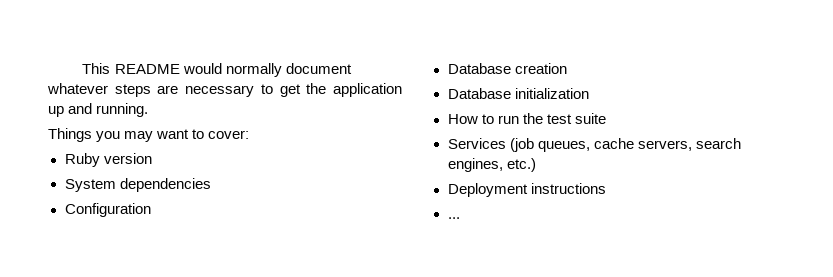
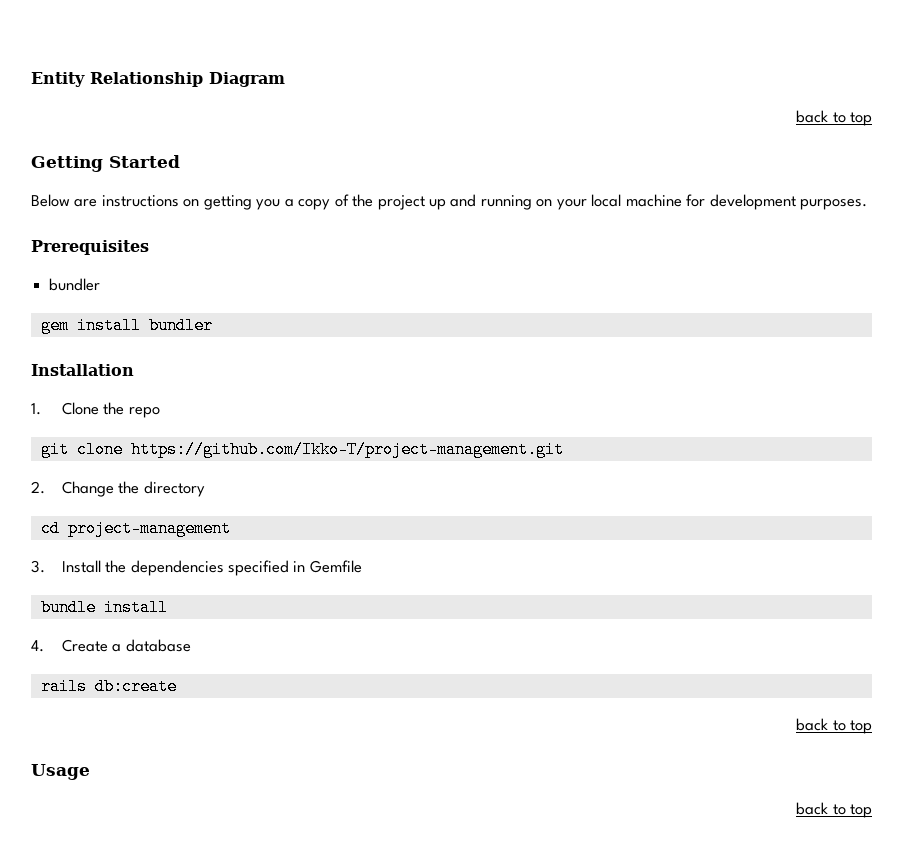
[82,63,352,77] [47,83,402,97] [48,103,149,117] [48,128,250,142] [64,153,152,167] [64,178,211,192] [64,203,151,217] [447,63,567,74] [447,88,589,99] [447,113,606,124] [447,138,741,152] [447,158,536,172] [447,183,606,197] [447,217,460,219] This README would normally document whatever steps are necessary to get the application up and running. // Things you may want to cover: // Ruby version // System dependencies // Configuration // Database creation // Database initialization // How to run the test suite // Services (job queues, cache servers, search engines, etc.) // Deployment instructions // ... -> [31,72,285,87] [796,110,873,126] [31,155,180,172] [31,194,868,210] [31,240,149,255] [49,278,101,291] [40,317,213,334] [31,364,134,376] [31,402,160,418] [40,441,564,458] [31,481,205,497] [40,520,231,537] [31,560,362,576] [40,599,168,616] [31,639,191,652] [40,678,177,695] [796,718,873,734] [31,764,90,780] [796,802,873,818] Entity Relationship Diagram // back to top // Getting Started // Below are instructions on getting you a copy of the project up and running on your local machine for development purposes. // Prerequisites // bundler // gem install bundler // Installation // 1. Clone the repo // git clone https://github.com/Ikko-T/project-management.git // 2. Change the directory // cd project-management // 3. Install the dependencies specified in Gemfile // bundle install // 4. Create a database // rails db:create // back to top // Usage // back to top

